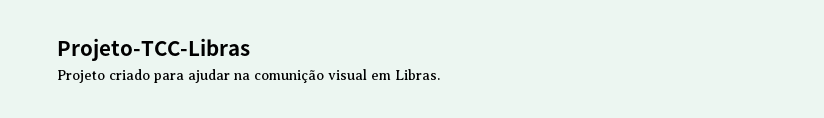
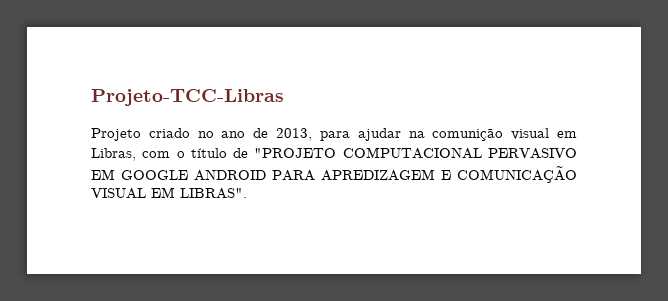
(150, 74) none -> [197,128,313,141] no ano de 2013,
[395,69,440,80] Libras. -> [91,147,577,161] [91,165,577,183] [91,187,247,199] Libras, com o título de "PROJETO COMPUTACIONAL PERVASIVO EM GOOGLE ANDROID PARA APREDIZAGEM E COMUNICAÇÃO VISUAL EM LIBRAS".

